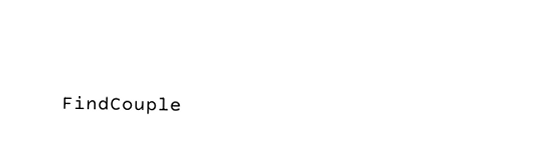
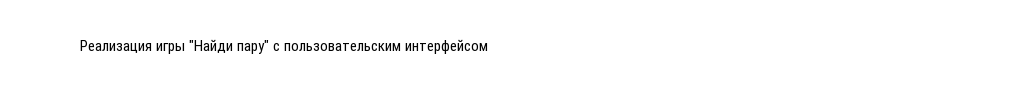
[61,95,182,115] FindCouple -> [80,39,489,54] Реализация игры "Найди пару" с пользовательским интерфейсом

